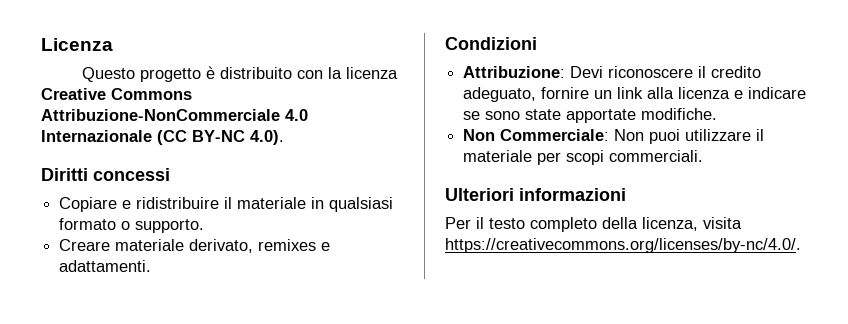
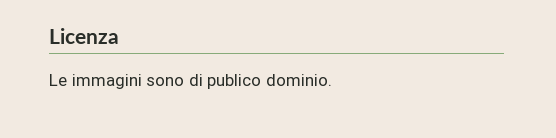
[81,66,398,82] [41,88,192,100] [41,109,308,121] [41,130,284,145] [41,168,170,181] [59,197,394,212] [59,218,205,233] [59,239,331,253] [59,260,152,272] [445,37,537,50] [463,66,762,78] [463,87,807,102] [463,108,718,123] [463,129,765,144] [463,150,704,165] [445,188,626,201] [445,217,742,232] [445,238,801,253] Questo progetto è distribuito con la licenza Creative Commons Attribuzione-NonCommerciale 4.0 Internazionale (CC BY-NC 4.0). // Diritti concessi // Copiare e ridistribuire il materiale in qualsiasi formato o supporto. // Creare materiale derivato, remixes e adattamenti. // Condizioni // Attribuzione: Devi riconoscere il credito adeguato, fornire un link alla licenza e indicare se sono state apportate modifiche. // Non Commerciale: Non puoi utilizzare il materiale per scopi commerciali. // Ulteriori informazioni // Per il testo completo della licenza, visita https://creativecommons.org/licenses/by-nc/4.0/. -> [49,74,332,89] Le immagini sono di publico dominio.

